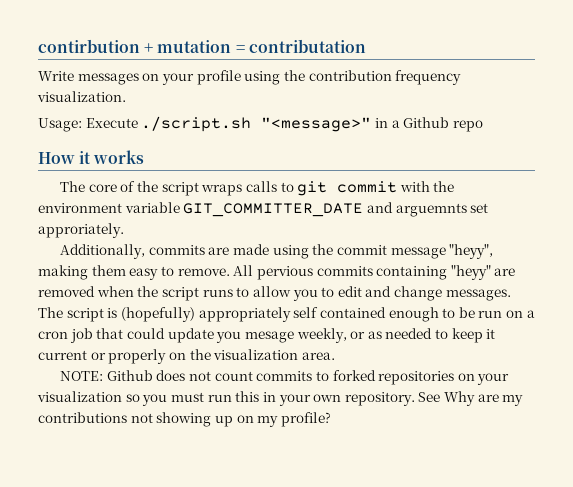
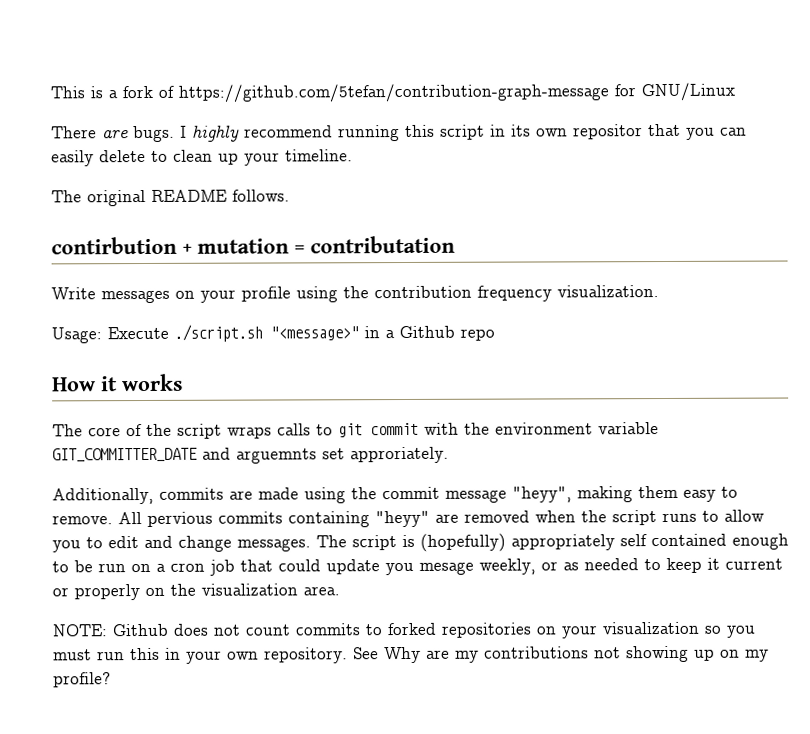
(38, 46) none -> [50,82,735,103] [51,123,747,143] [51,149,353,167] [51,189,290,207] This is a fork of https://github.com/5tefan/contribution-graph-message for GNU/Linux // There are bugs. I highly recommend running this script in its own repositor that you can easily delete to clean up your timeline. // The original README follows. //

